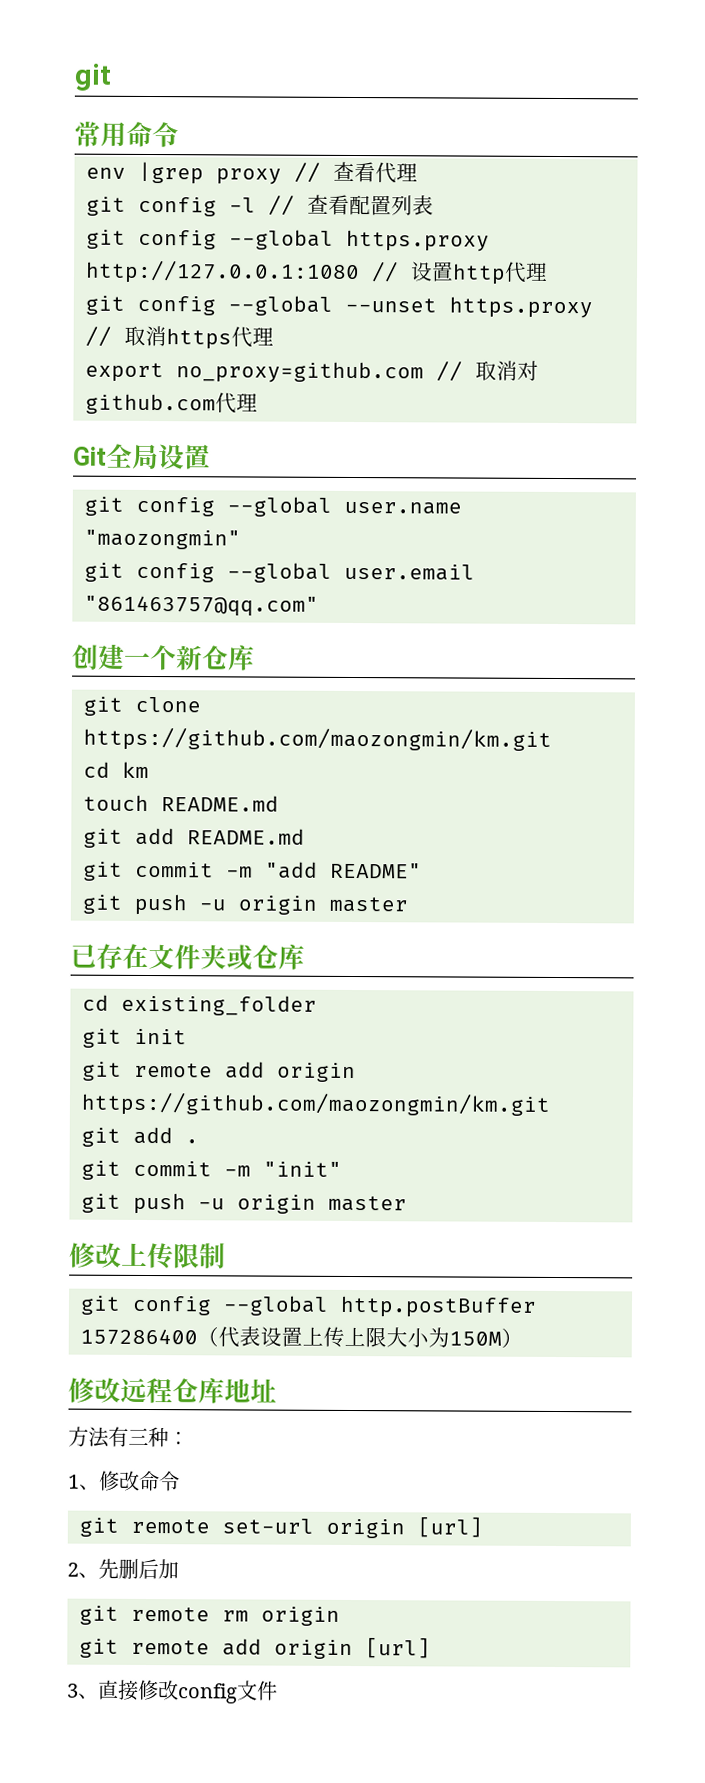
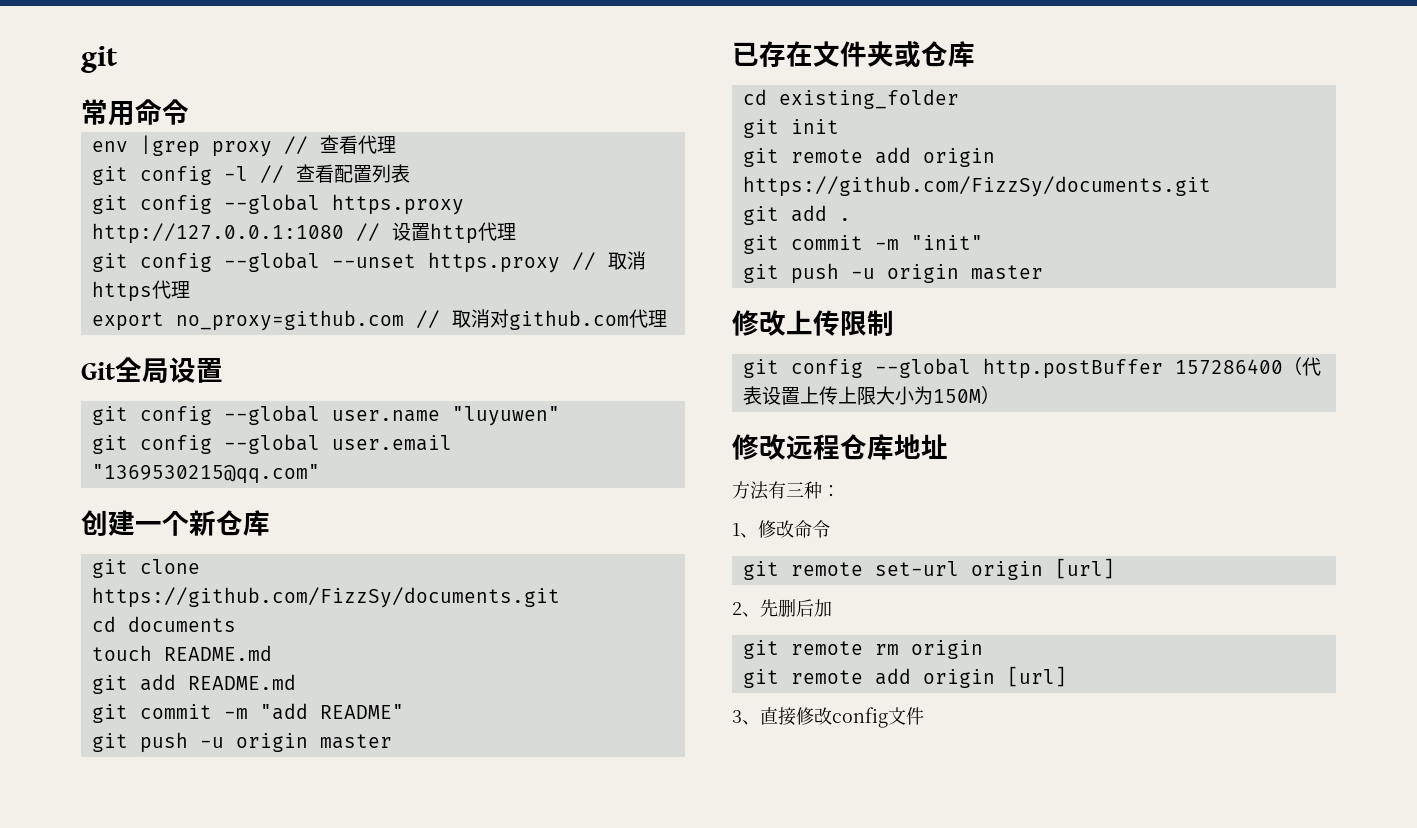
[84,529,241,550] "maozongmin" -> [451,406,560,426] "luyuwen"
[84,595,319,617] "861463757@qq.com" -> [91,464,320,484] "1369530215@qq.com"
[83,726,552,752] [83,761,149,779] https://github.com/maozongmin/km.git // cd km -> [91,587,560,608] [91,616,236,632] https://github.com/FizzSy/documents.git // cd documents
[81,1091,551,1117] https://github.com/maozongmin/km.git -> [742,176,1211,197] https://github.com/FizzSy/documents.git

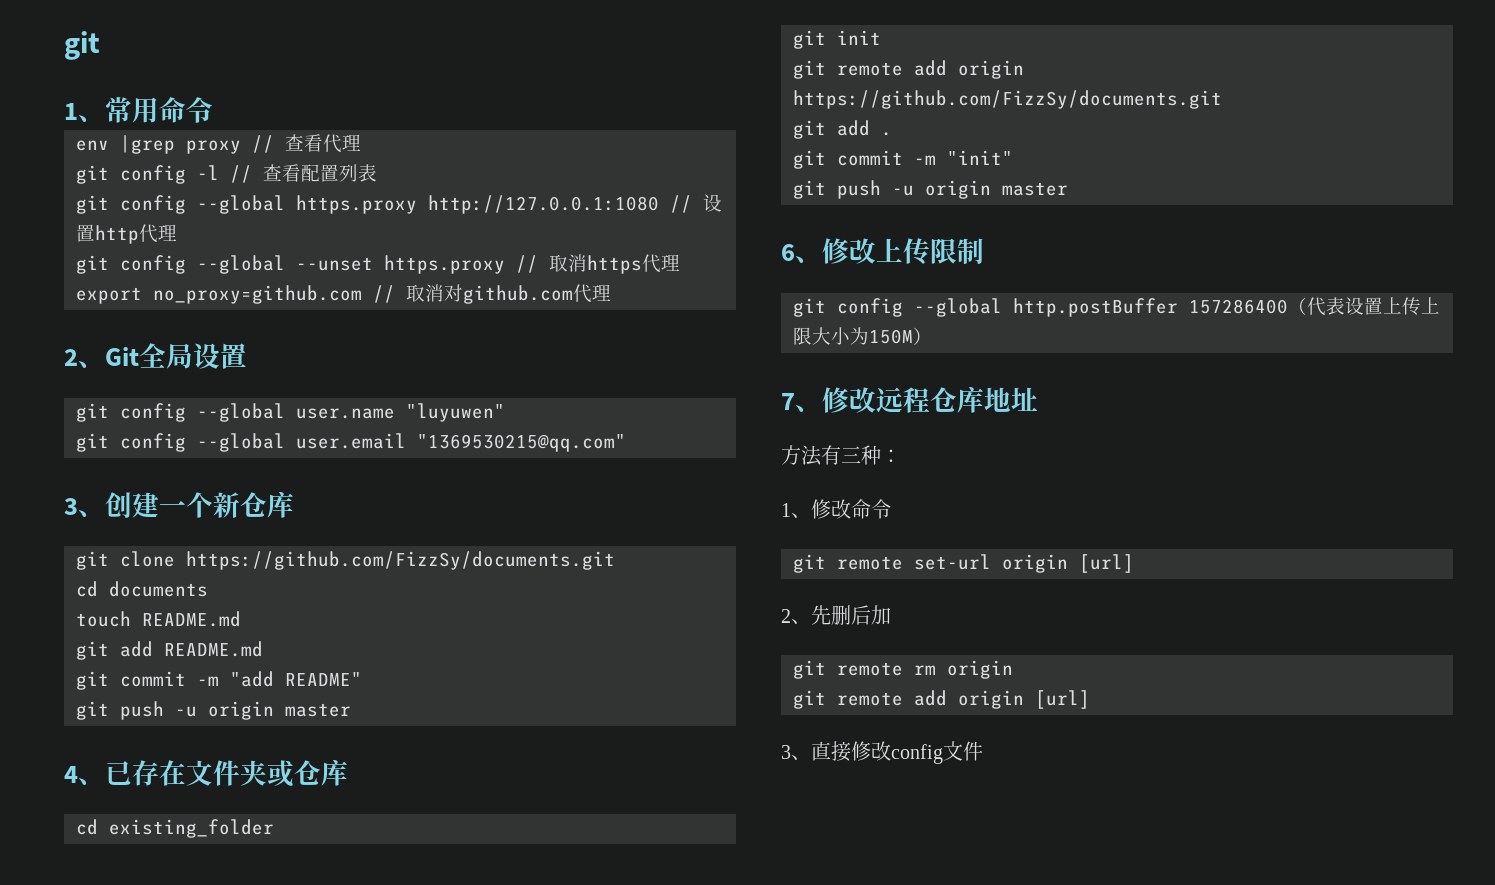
(118, 59) none -> [64,103,105,122] 1、
(667, 318) none -> [64,349,105,368] 2、
(320, 474) none -> [64,498,105,517] 3、
(392, 741) none -> [64,766,105,785] 4、
(1043, 272) none -> [781,244,822,263] 6、
(1000, 395) none -> [781,393,822,412] 7、

